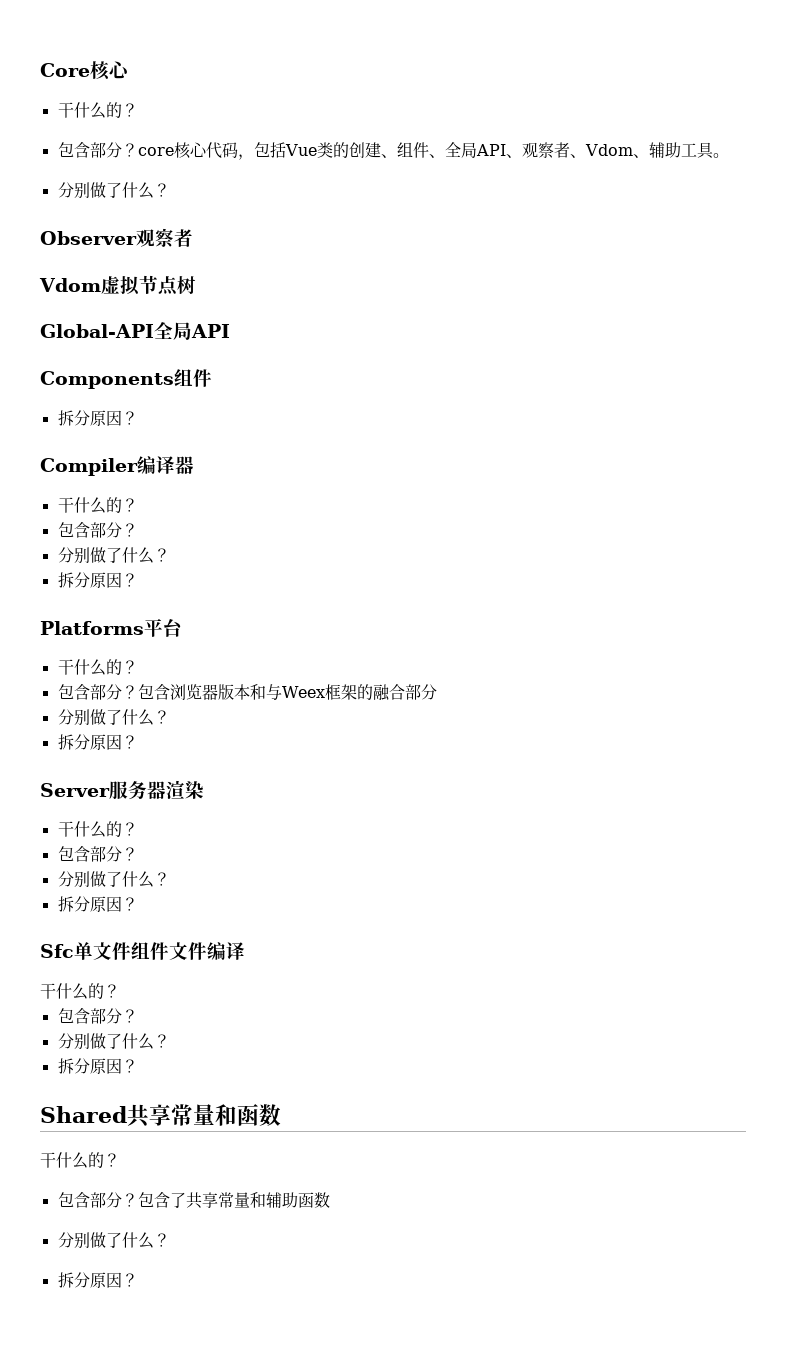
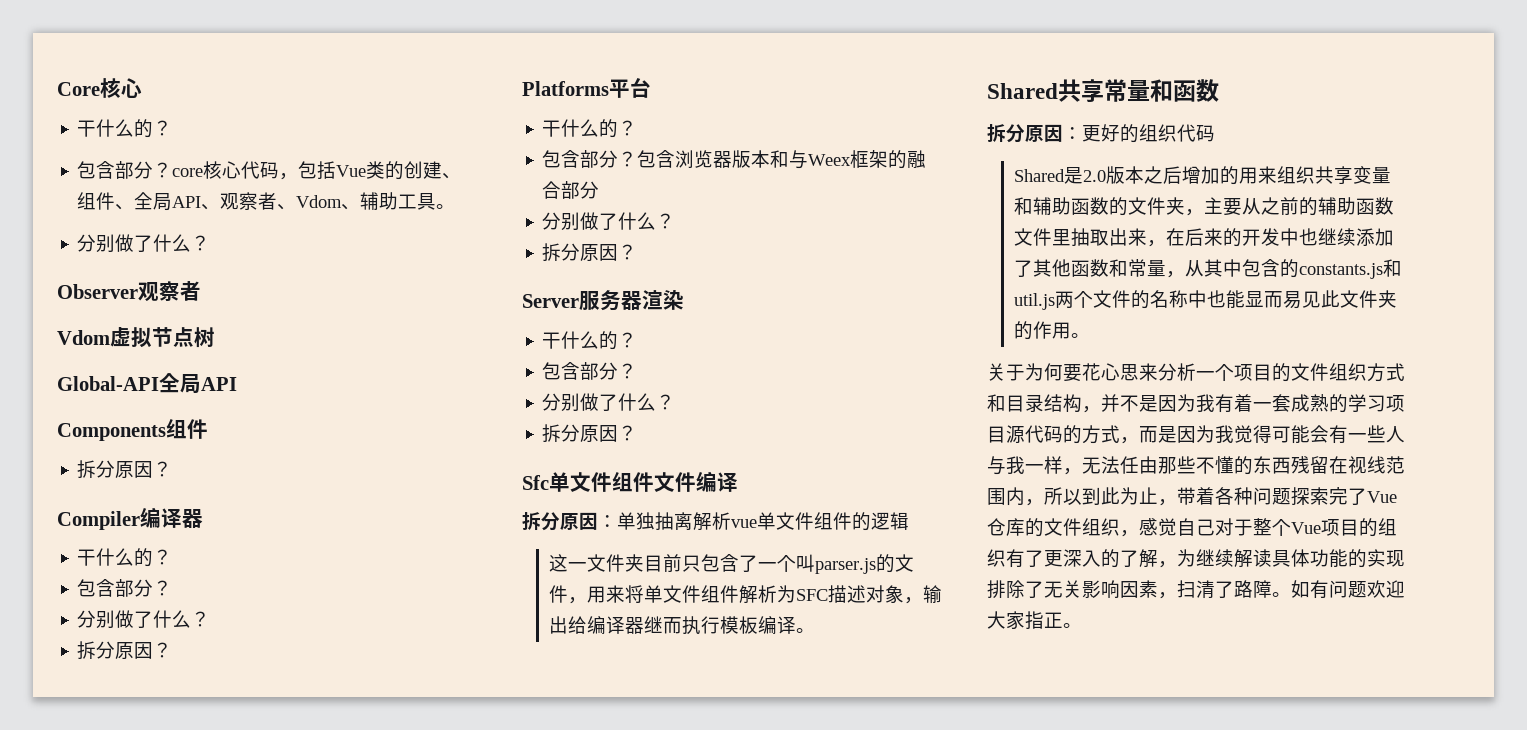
[40,983,120,1000] [57,1008,138,1024] [57,1033,170,1050] [57,1058,138,1074] 干什么的？ // 包含部分？ // 分别做了什么？ // 拆分原因？ -> [522,511,909,531] [549,554,915,574] [549,585,943,604] [549,616,816,635] 拆分原因：单独抽离解析vue单文件组件的逻辑 // 这一文件夹目前只包含了一个叫parser.js的文件，用来将单文件组件解析为SFC描述对象，输出给编译器继而执行模板编译。
[40,1152,120,1169] [57,1192,330,1209] [57,1232,170,1249] [57,1272,138,1288] 干什么的？ // 包含部分？包含了共享常量和辅助函数 // 分别做了什么？ // 拆分原因？ -> [987,123,1215,143] [1014,166,1392,185] [1014,197,1395,216] [1014,228,1395,247] [1014,259,1403,279] [1014,290,1398,310] [1014,321,1091,340] [987,363,1405,382] [987,394,1405,413] [987,425,1405,444] [987,456,1405,475] [987,487,1397,506] [987,518,1397,537] [987,549,1405,568] [987,580,1405,599] [987,611,1082,630] 拆分原因：更好的组织代码 // Shared是2.0版本之后增加的用来组织共享变量和辅助函数的文件夹，主要从之前的辅助函数文件里抽取出来，在后来的开发中也继续添加了其他函数和常量，从其中包含的constants.js和util.js两个文件的名称中也能显而易见此文件夹的作用。 // 关于为何要花心思来分析一个项目的文件组织方式和目录结构，并不是因为我有着一套成熟的学习项目源代码的方式，而是因为我觉得可能会有一些人与我一样，无法任由那些不懂的东西残留在视线范围内，所以到此为止，带着各种问题探索完了Vue仓库的文件组织，感觉自己对于整个Vue项目的组织有了更深入的了解，为继续解读具体功能的实现排除了无关影响因素，扫清了路障。如有问题欢迎大家指正。

